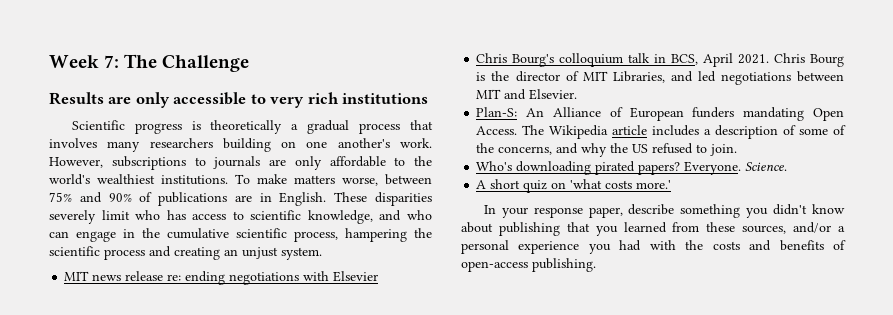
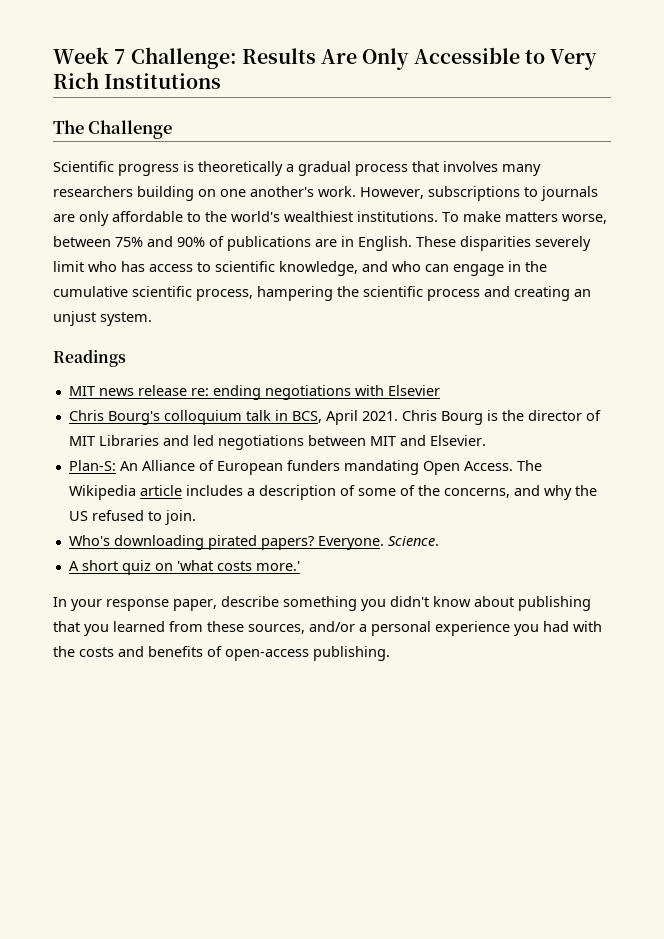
[104,54,250,72] [49,92,429,108] 7: The Challenge // Results are only accessible to very rich institutions -> [114,47,598,70] [53,72,222,89] [53,120,173,139] 7 Challenge: Results Are Only Accessible to Very Rich Institutions // The Challenge
(322, 253) none -> [53,349,126,367] // Readings
[612,71,665,83] Libraries, -> [98,435,159,446] Libraries

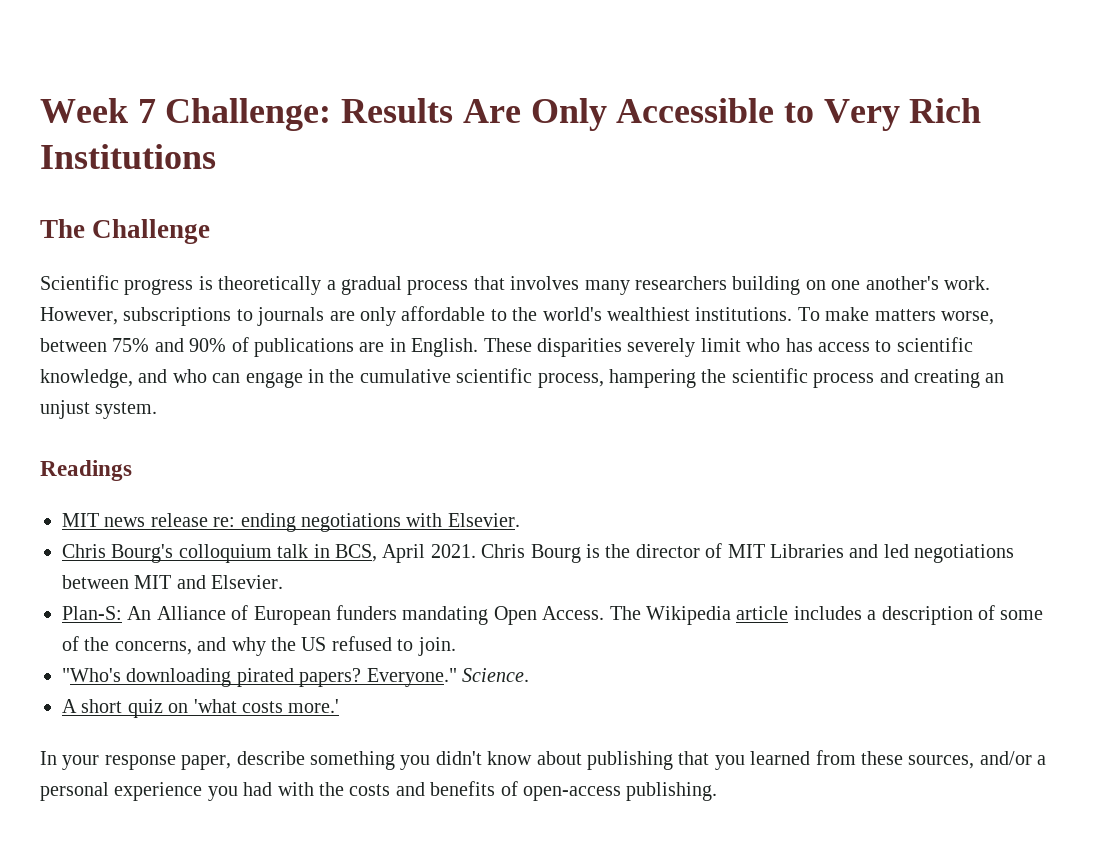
[387,385,440,396] Elsevier -> [447,513,520,527] Elsevier.
[68,535,110,546] Who's -> [62,668,121,682] "Who's
[317,536,384,550] Everyone. -> [366,668,457,687] Everyone."

